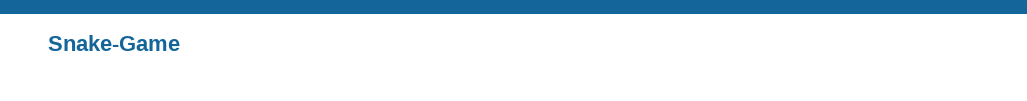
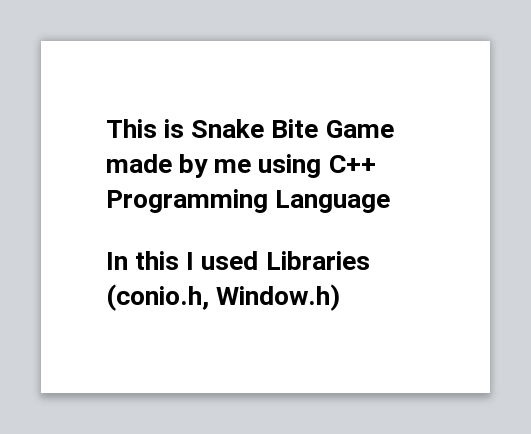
[48,35,180,51] Snake-Game -> [106,119,394,138] [106,154,376,178] [106,189,391,213] [106,251,370,270] [106,284,341,311] This is Snake Bite Game made by me using C++ Programming Language // In this I used Libraries (conio.h, Window.h)

